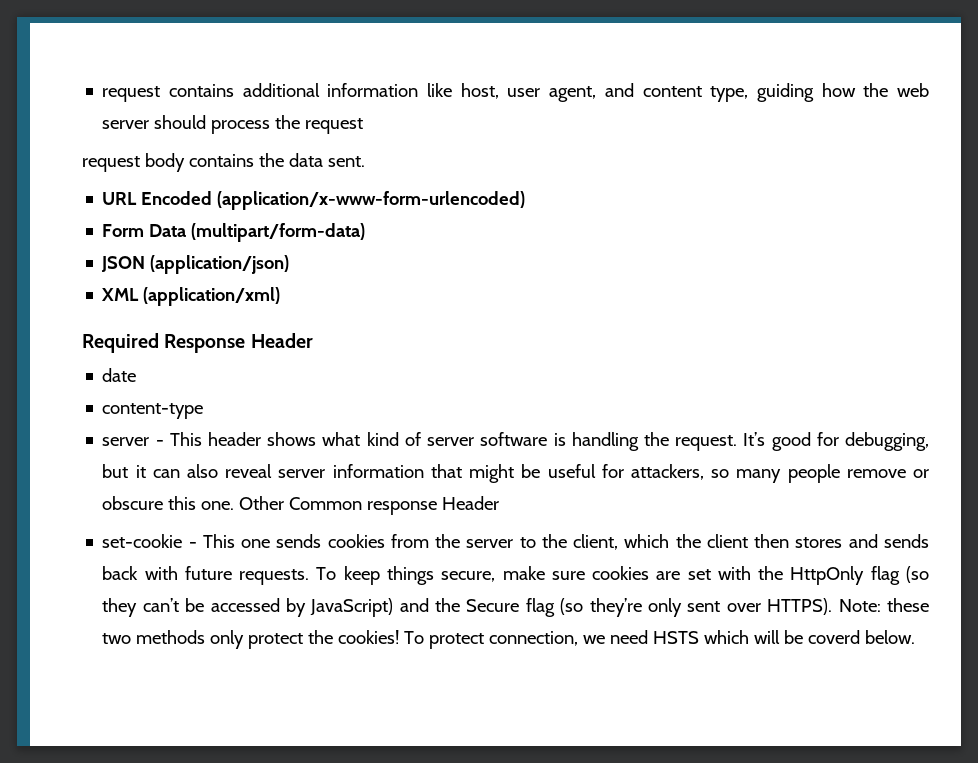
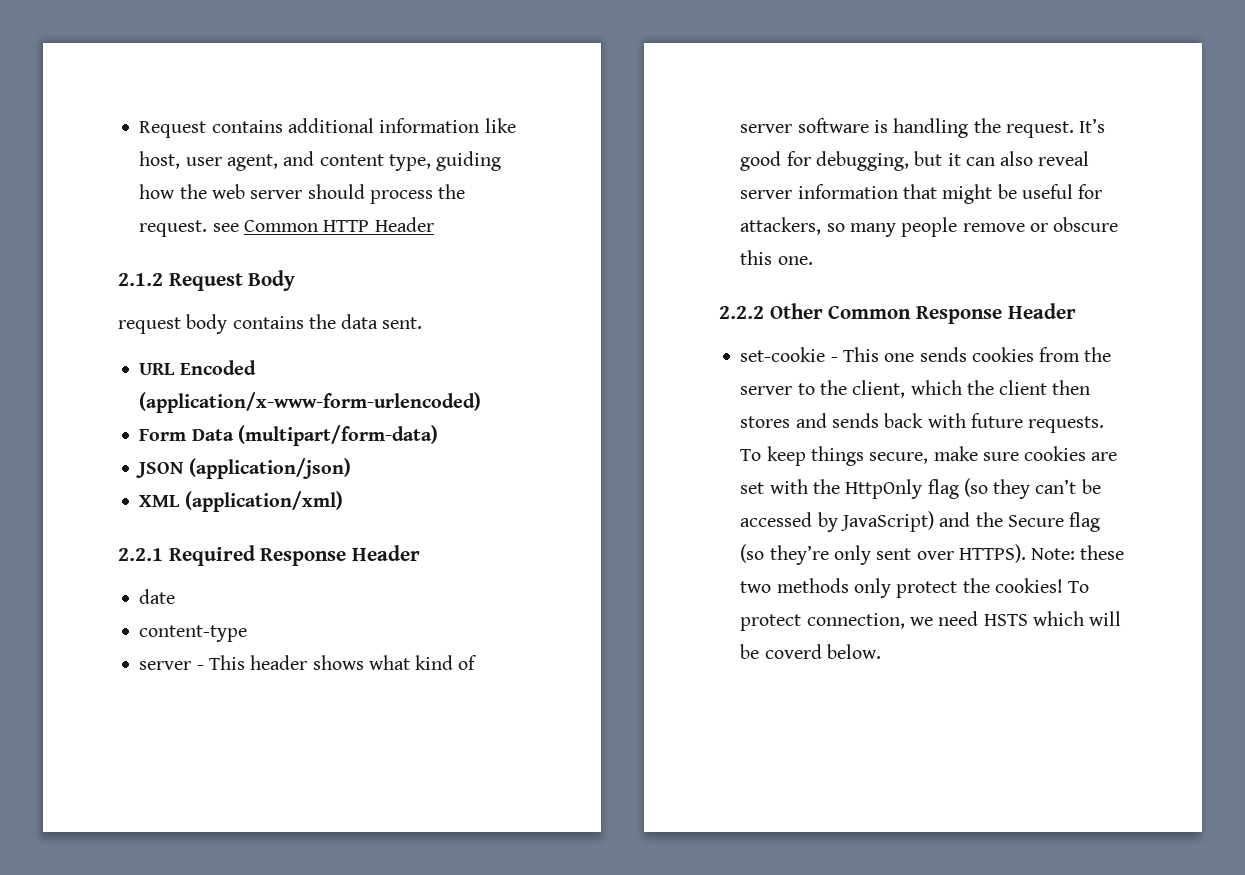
[102,86,161,102] request -> [139,121,207,138] Request
[305,118,364,134] request -> [139,217,434,237] [118,270,296,291] request. see Common HTTP Header // 2.1.2 Request Body
(281, 296) none -> [118,548,163,561] 2.2.1
(235, 505) none -> [719,306,764,319] // 2.2.2
[367,501,438,515] response -> [916,306,1003,324] Response

